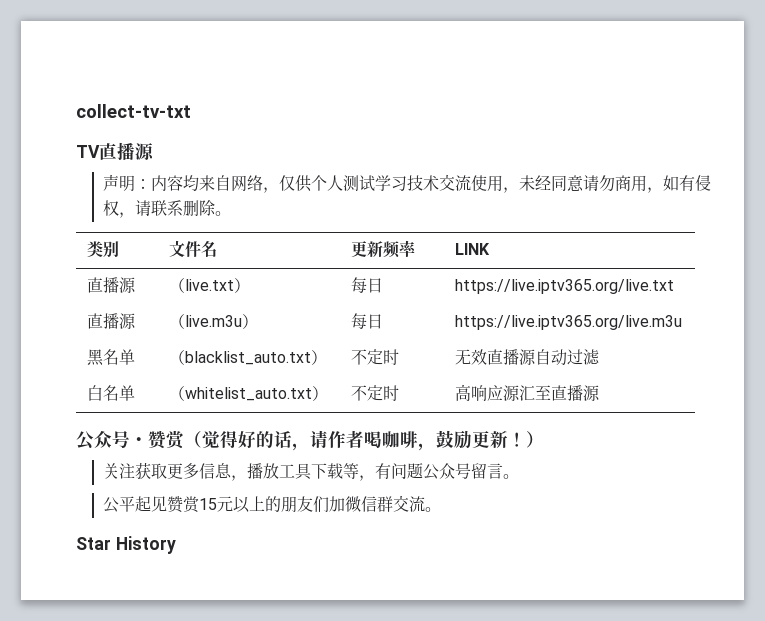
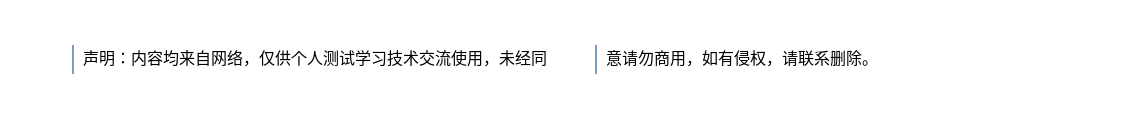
[76,104,191,118] [76,142,154,160] collect-tv-txt // TV直播源 // -> (82, 58) none
[87,241,120,258] [169,240,218,258] [351,240,417,258] [455,243,491,255] [87,277,137,293] [169,278,251,293] [351,277,384,294] [455,279,675,294] [87,313,137,329] [169,314,259,329] [351,313,384,330] [455,315,683,330] [87,349,136,366] [169,350,328,365] [351,349,400,365] [455,349,601,366] [87,385,136,401] [169,386,329,401] [351,385,400,401] [455,384,601,401] [76,430,544,451] [103,462,520,481] [103,495,442,513] [76,536,176,554] // 类别 | 文件名 | 更新频率 | LINK // 直播源 | （live.txt） | 每日 | https://live.iptv365.org/live.txt // 直播源 | （live.m3u） | 每日 | https://live.iptv365.org/live.m3u // 黑名单 | （blacklist_auto.txt） | 不定时 | 无效直播源自动过滤 // 白名单 | （whitelist_auto.txt） | 不定时 | 高响应源汇至直播源 // 公众号・赞赏（觉得好的话，请作者喝咖啡，鼓励更新！） // 关注获取更多信息，播放工具下载等，有问题公众号留言。 // 公平起见赞赏15元以上的朋友们加微信群交流。 // Star History -> (878, 63) none

